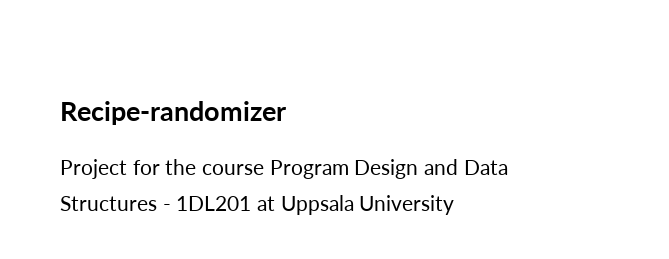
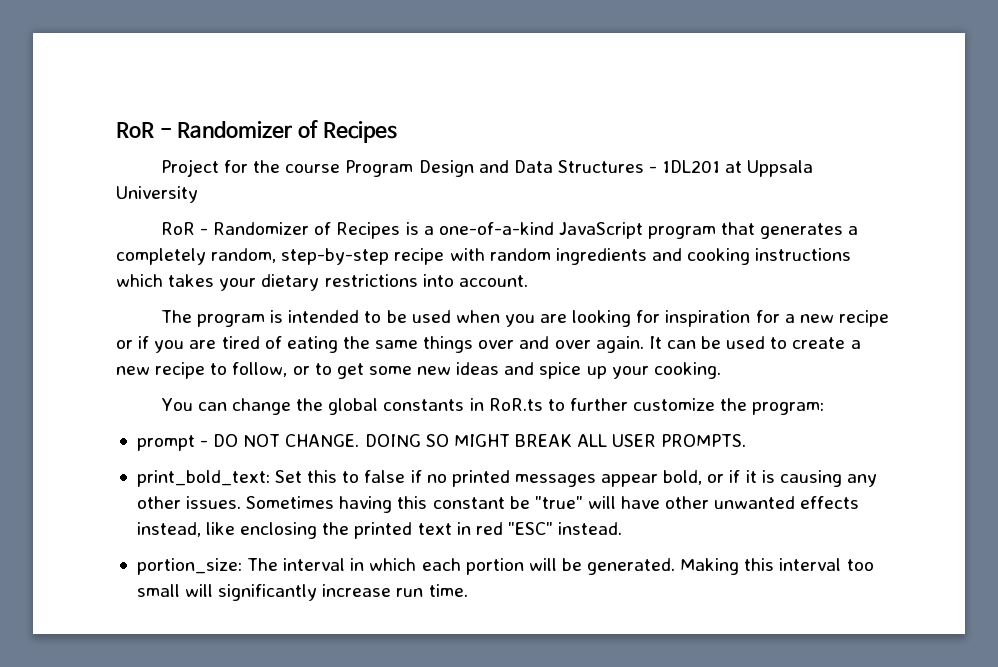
[60,101,286,125] Recipe-randomizer -> [116,120,397,143] RoR - Randomizer of Recipes
(455, 205) none -> [160,222,859,239] [116,248,852,265] [116,274,528,291] [160,310,889,327] [116,336,861,353] [116,362,721,379] [160,398,825,415] [136,434,747,451] [136,470,877,487] [136,496,860,513] [136,522,623,539] [136,558,874,575] [136,584,468,601] // RoR - Randomizer of Recipes is a one-of-a-kind JavaScript program that generates a completely random, step-by-step recipe with random ingredients and cooking instructions which takes your dietary restrictions into account. // The program is intended to be used when you are looking for inspiration for a new recipe or if you are tired of eating the same things over and over again. It can be used to create a new recipe to follow, or to get some new ideas and spice up your cooking. // You can change the global constants in RoR.ts to further customize the program: // prompt - DO NOT CHANGE. DOING SO MIGHT BREAK ALL USER PROMPTS. // print_bold_text: Set this to false if no printed messages appear bold, or if it is causing any other issues. Sometimes having this constant be "true" will have other unwanted effects instead, like enclosing the printed text in red "ESC" instead. // portion_size: The interval in which each portion will be generated. Making this interval too small will significantly increase run time.

